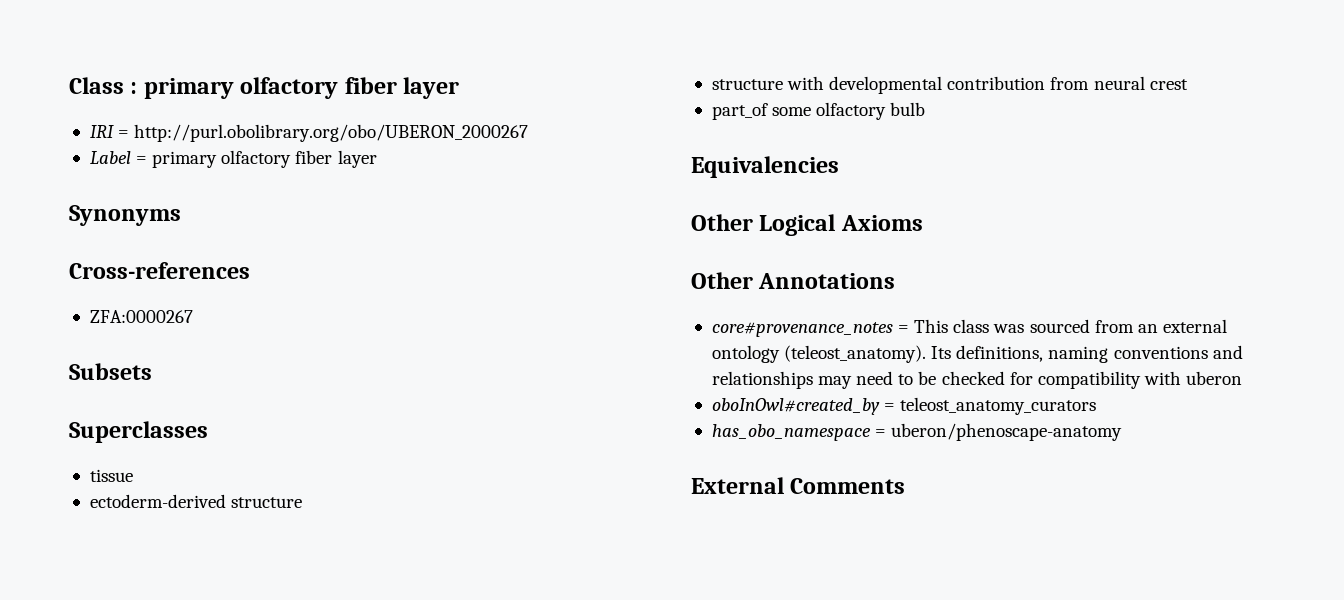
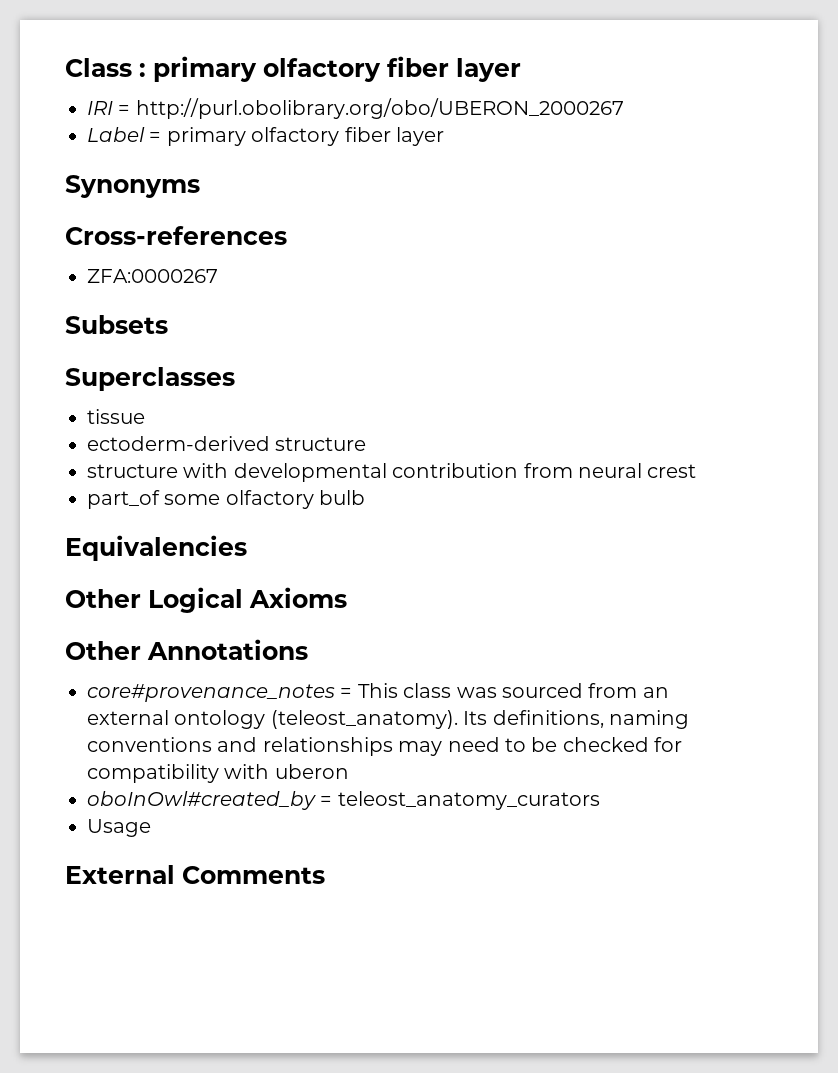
[711,423,1123,441] has_obo_namespace = uberon/phenoscape-anatomy -> [87,819,151,837] Usage

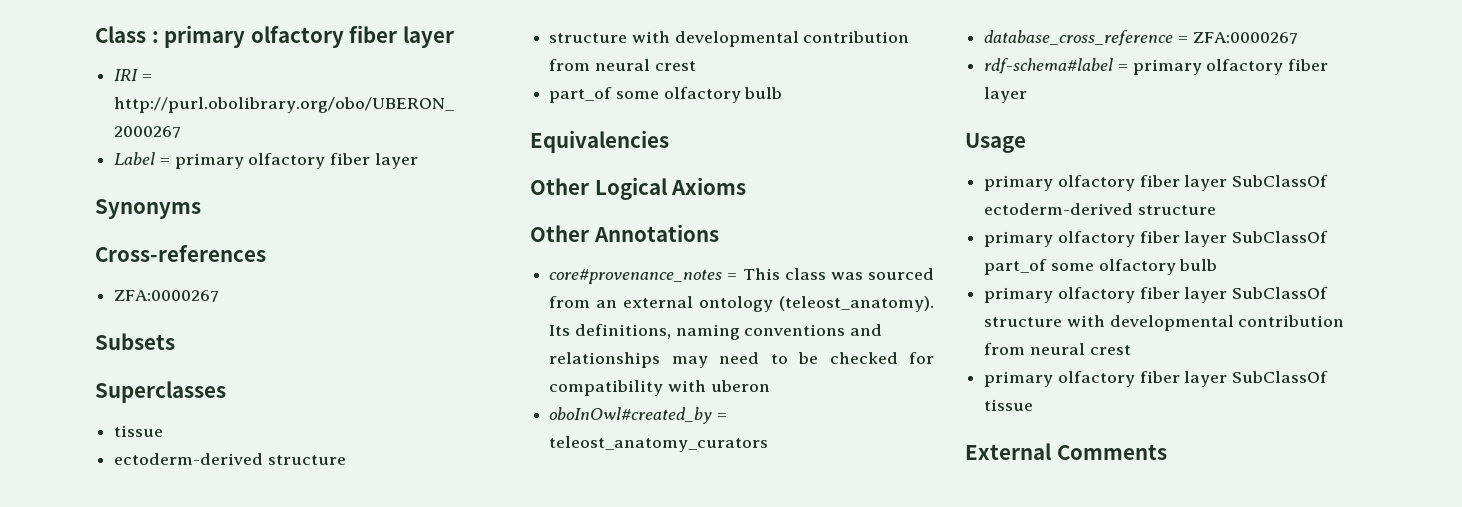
[87,819,151,837] Usage -> [984,30,1298,46] [984,58,1329,75] [984,87,1028,103] [965,133,1026,153] [984,175,1329,191] [984,203,1216,215] [984,231,1329,247] [984,259,1218,275] [984,287,1329,303] [984,315,1345,331] [984,343,1131,355] [984,371,1329,387] [984,399,1034,411] database_cross_reference = ZFA:0000267 // rdf-schema#label = primary olfactory fiber layer // Usage // primary olfactory fiber layer SubClassOf ectoderm-derived structure // primary olfactory fiber layer SubClassOf part_of some olfactory bulb // primary olfactory fiber layer SubClassOf structure with developmental contribution from neural crest // primary olfactory fiber layer SubClassOf tissue

